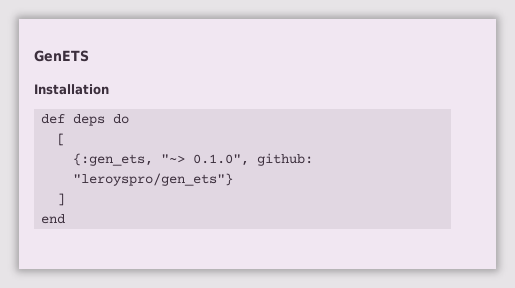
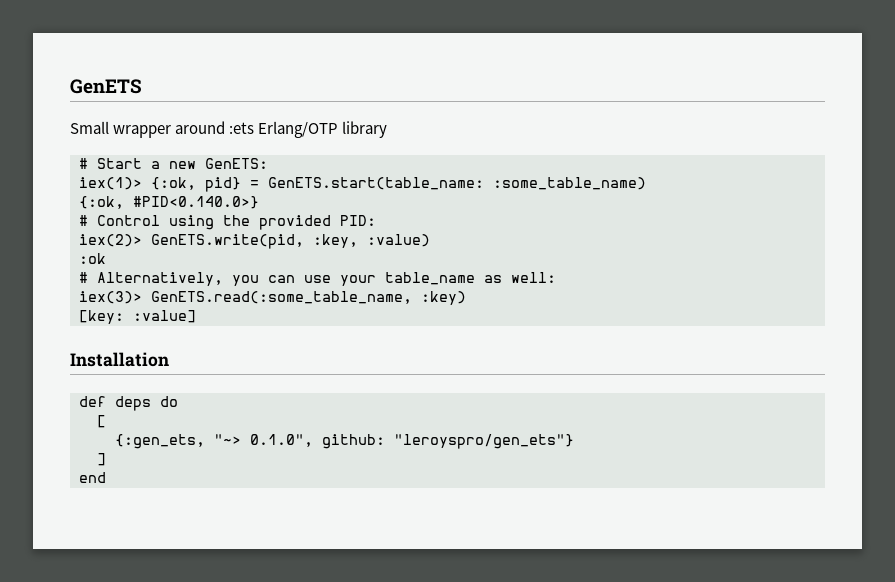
(89, 56) none -> [70,121,388,138] [79,158,268,169] [79,177,646,192] [79,196,259,209] [79,215,376,230] [79,234,430,249] [79,253,106,264] [79,272,556,286] [79,291,466,305] [79,310,196,324] // Small wrapper around :ets Erlang/OTP library // # Start a new GenETS: // iex(1)> {:ok, pid} = GenETS.start(table_name: :some_table_name) // {:ok, #PID<0.140.0>} // # Control using the provided PID: // iex(2)> GenETS.write(pid, :key, :value) // :ok // # Alternatively, you can use your table_name as well: // iex(3)> GenETS.read(:some_table_name, :key) // [key: :value]

